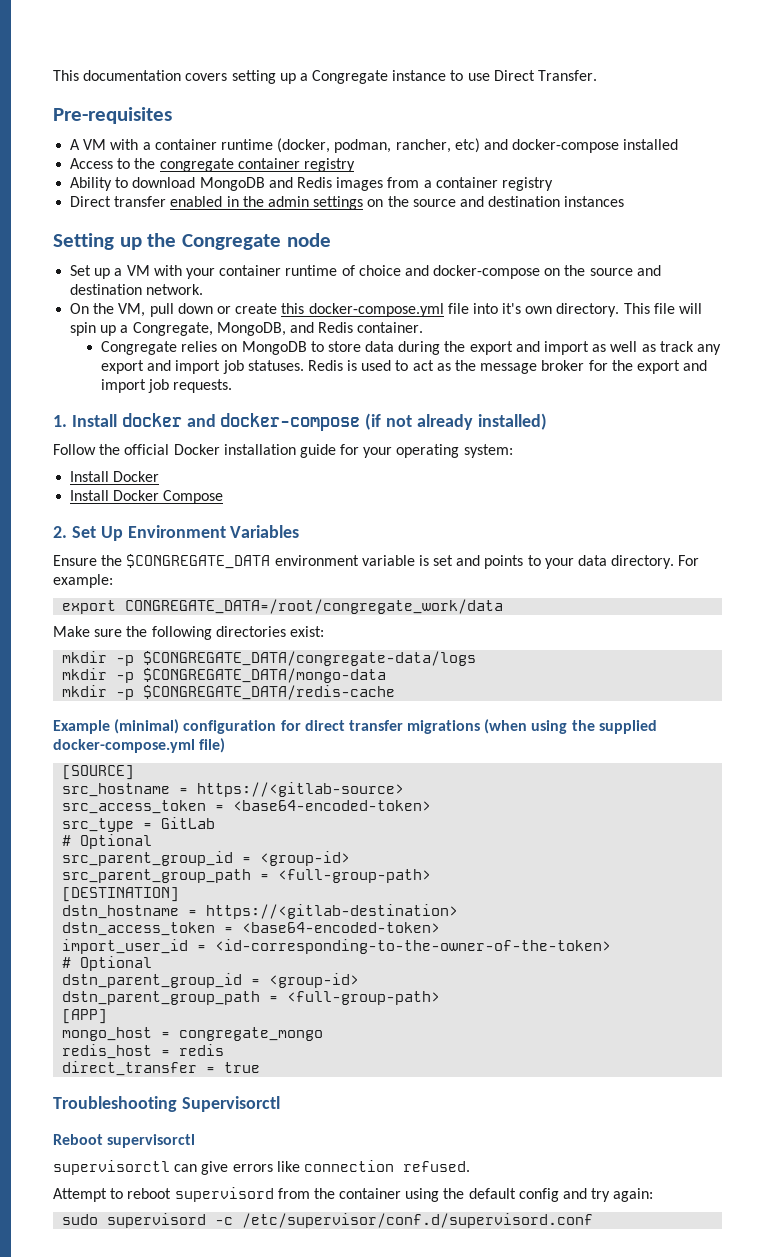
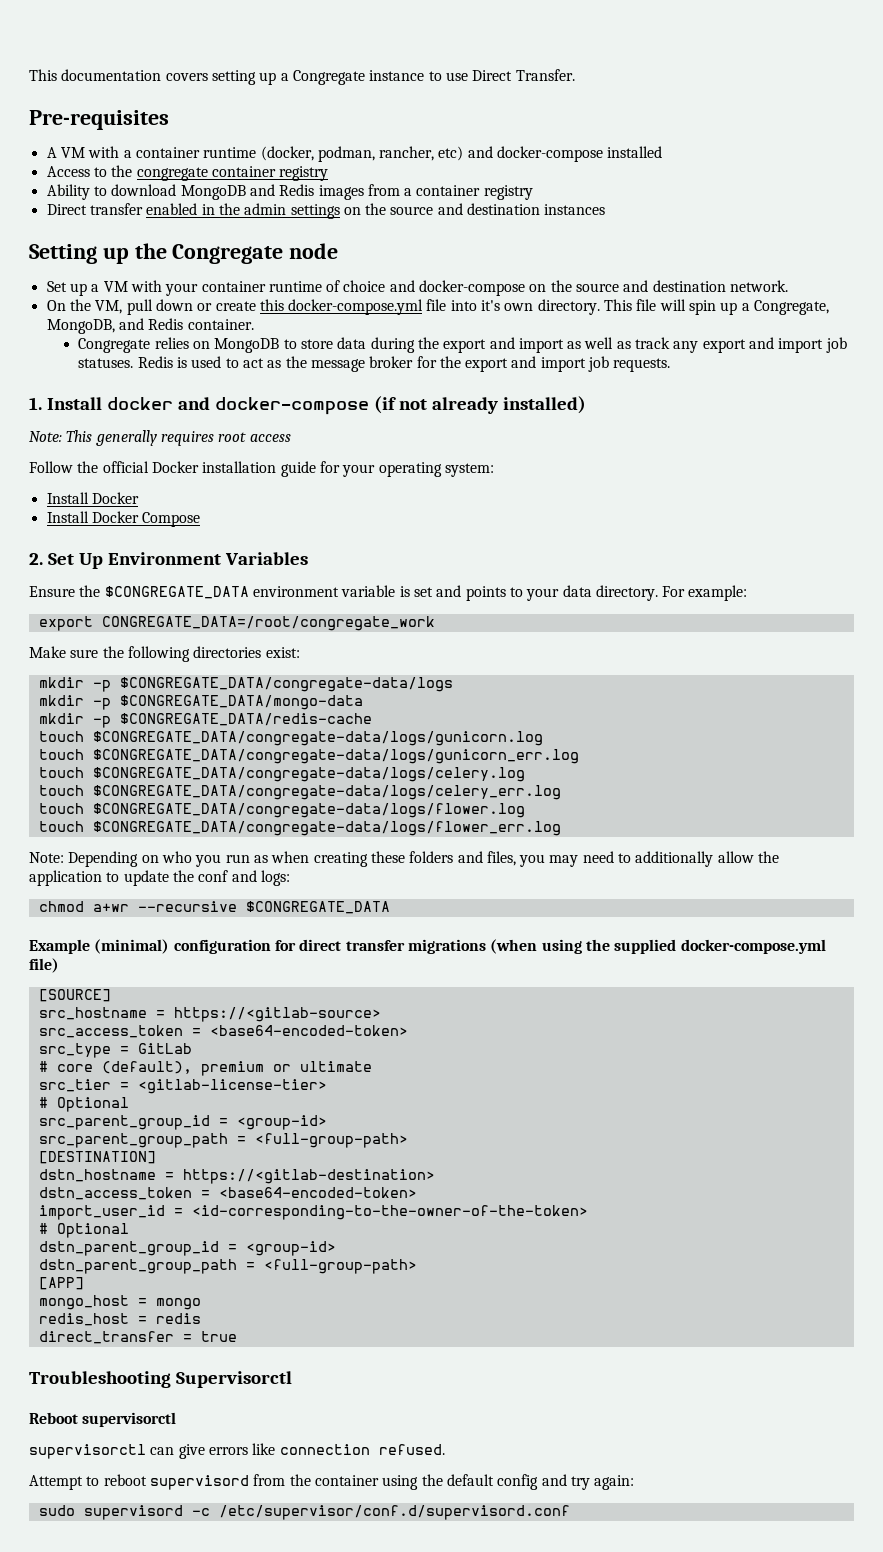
(547, 421) none -> [29,430,291,446] // Note: This generally requires root access
[125,599,504,614] CONGREGATE_DATA=/root/congregate_work/data -> [101,616,435,631] CONGREGATE_DATA=/root/congregate_work
(396, 692) none -> [38,731,543,746] [38,749,579,764] [38,767,525,782] [38,785,561,800] [38,803,525,818] [38,821,561,836] [29,851,780,867] [29,870,290,886] [38,901,390,914] // touch $CONGREGATE_DATA/congregate-data/logs/gunicorn.log // touch $CONGREGATE_DATA/congregate-data/logs/gunicorn_err.log // touch $CONGREGATE_DATA/congregate-data/logs/celery.log // touch $CONGREGATE_DATA/congregate-data/logs/celery_err.log // touch $CONGREGATE_DATA/congregate-data/logs/flower.log // touch $CONGREGATE_DATA/congregate-data/logs/flower_err.log // Note: Depending on who you run as when creating these folders and files, you may need to additionally allow the application to update the conf and logs: // chmod a+wr --recursive $CONGREGATE_DATA
(216, 823) none -> [38,1061,372,1076] [38,1079,327,1094] // # core (default), premium or ultimate // src_tier = <gitlab-license-tier>
[179,1027,324,1041] congregate_mongo -> [155,1298,201,1310] mongo

